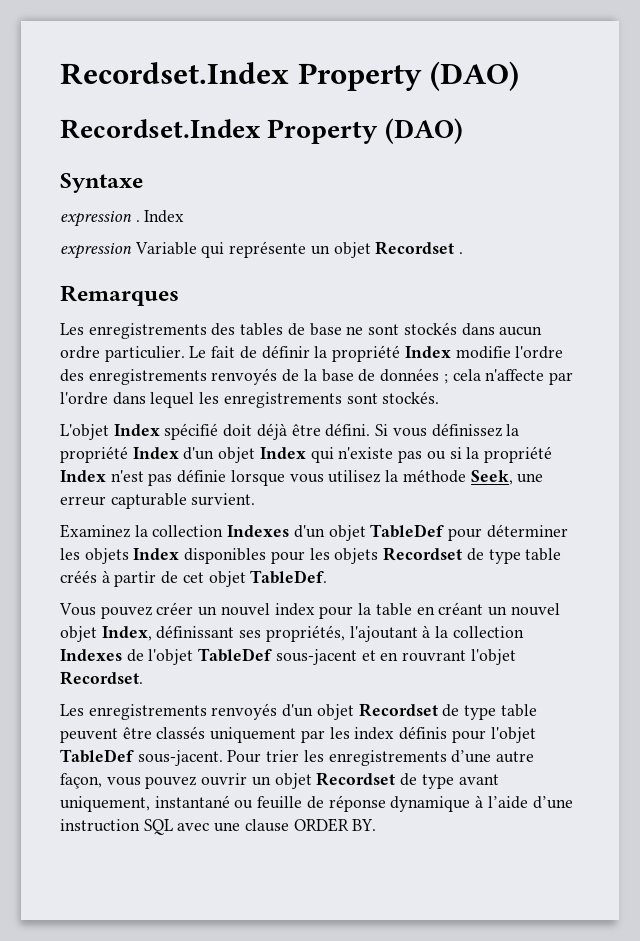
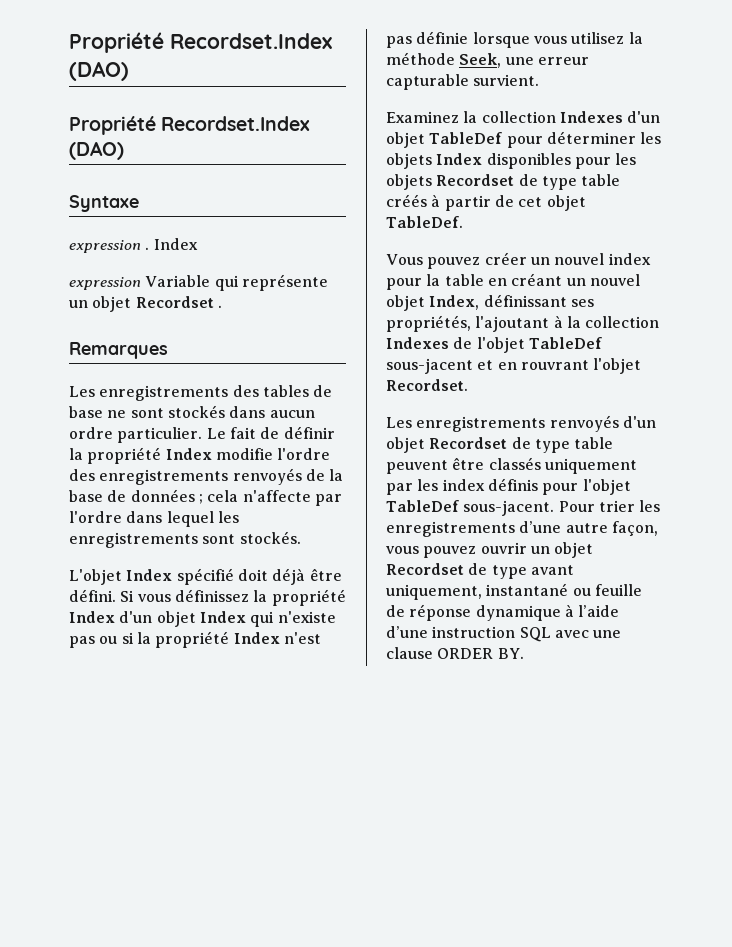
[60,61,520,91] [60,119,379,144] Recordset.Index Property (DAO) // Recordset.Index Property -> [69,32,332,53] [69,61,129,81] [69,116,311,135] Propriété Recordset.Index (DAO) // Propriété Recordset.Index

